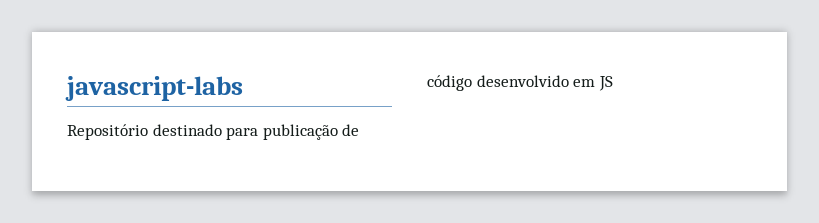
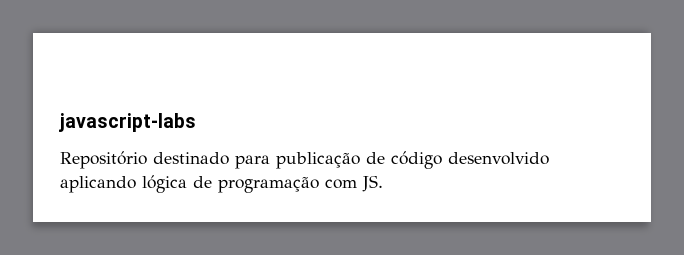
[573,76,613,91] em JS -> [60,175,383,193] aplicando lógica de programação com JS.

